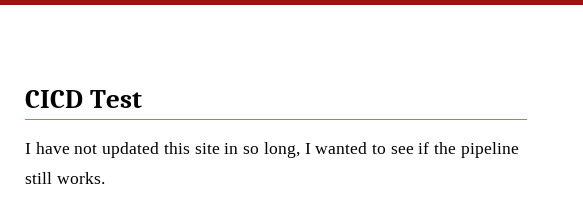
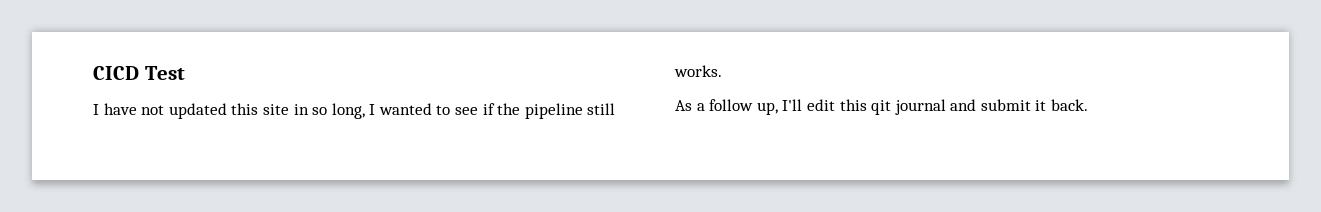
(105, 178) none -> [675,99,1089,115] // As a follow up, I'll edit this qit journal and submit it back.

